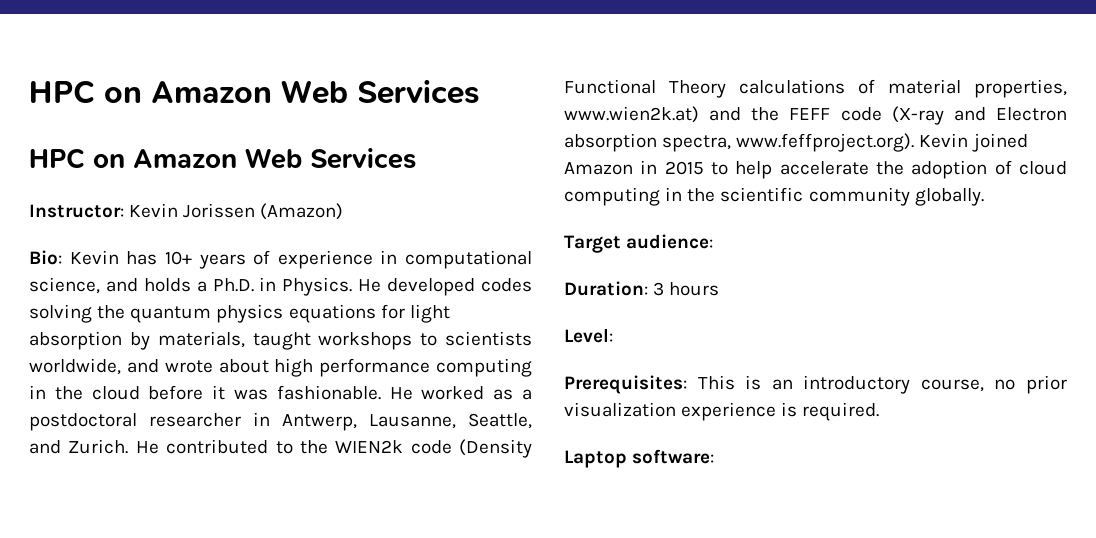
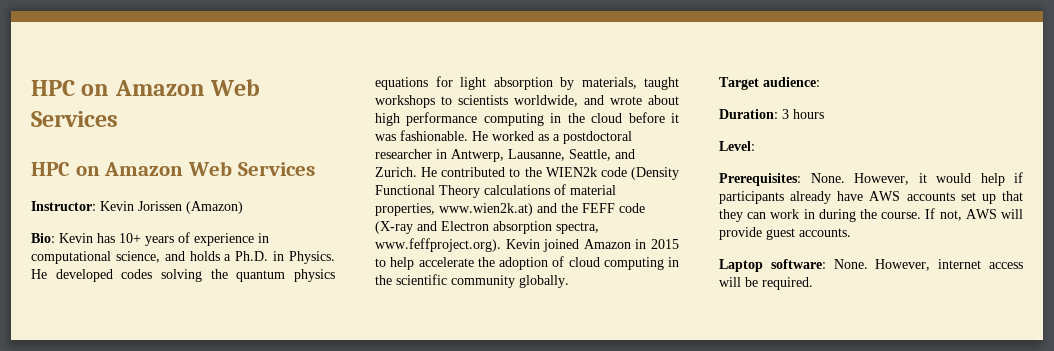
[697,375,1067,394] [564,402,880,421] [564,449,715,468] This is an introductory course, no prior visualization experience is required. // Laptop software: -> [810,172,1023,186] [719,191,1023,204] [719,208,1023,222] [719,227,851,240] [719,259,1023,272] [719,277,813,290] None. However, it would help if participants already have AWS accounts set up that they can work in during the course. If not, AWS will provide guest accounts. // Laptop software: None. However, internet access will be required.

